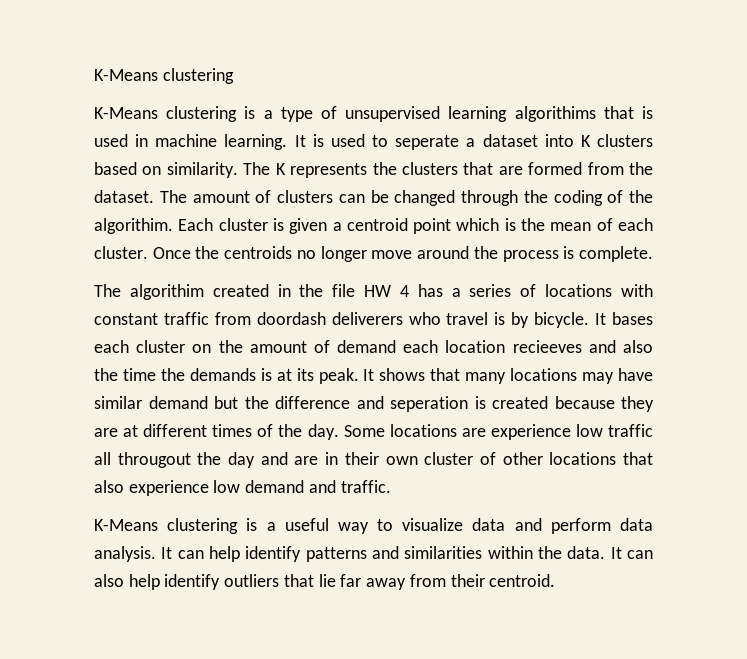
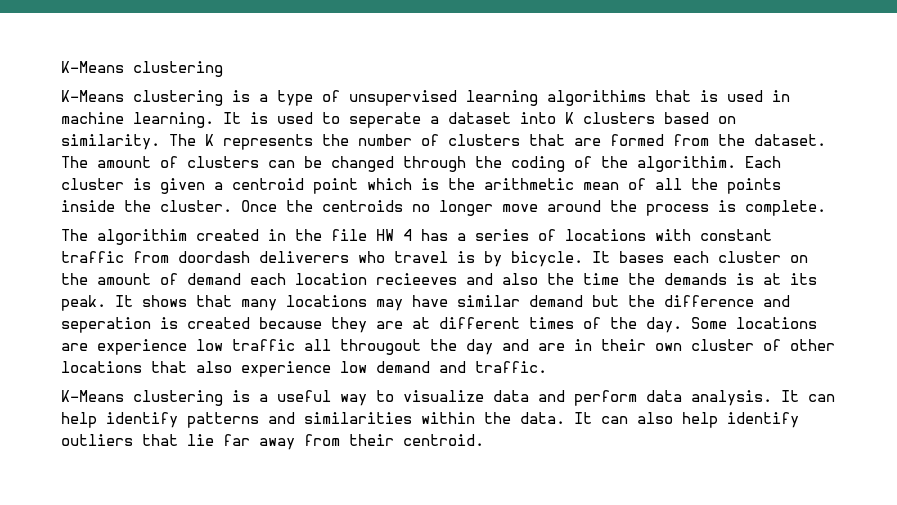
(397, 168) none -> [358,134,439,146] number of
(546, 224) none -> [484,178,574,190] arithmetic
[618,218,654,231] each -> [655,178,781,194] [61,200,151,212] all the points inside the

